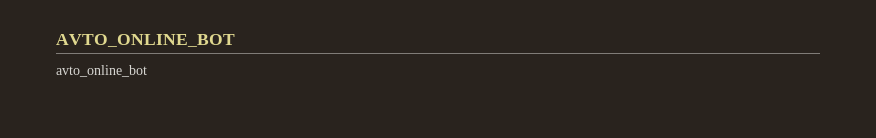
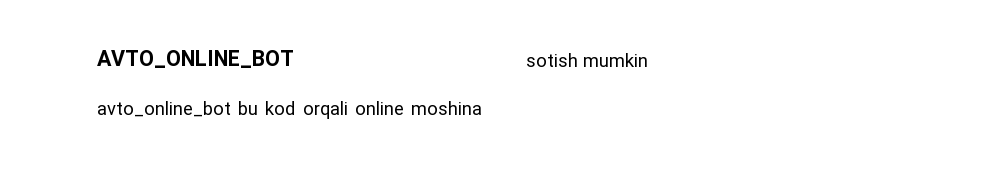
(147, 71) none -> [238,101,482,119] [526,53,648,67] bu kod orqali online moshina sotish mumkin

